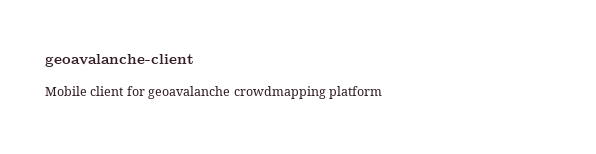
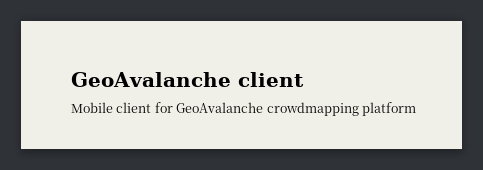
[45,54,194,67] geoavalanche-client -> [71,72,304,87] GeoAvalanche client
[148,86,231,99] geoavalanche -> [176,102,264,113] GeoAvalanche

